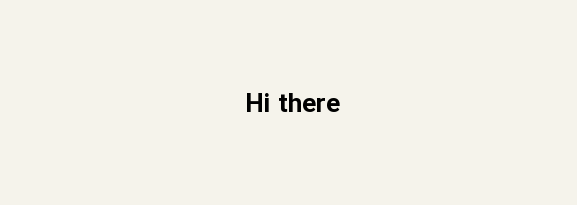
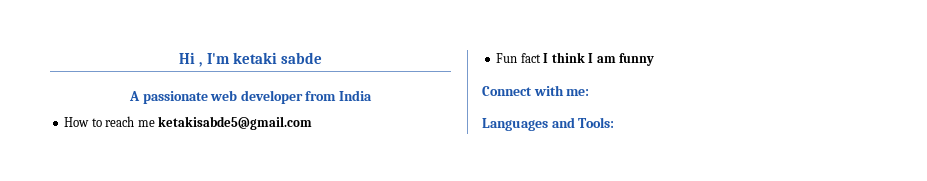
[277,93,340,112] there -> [199,52,322,67] [128,90,373,104] [64,116,313,130] [496,52,655,66] [482,85,590,96] [482,117,615,131] , I'm ketaki sabde // A passionate web developer from India // How to reach me ketakisabde5@gmail.com // Fun fact I think I am funny // Connect with me: // Languages and Tools:

